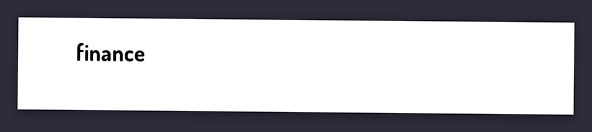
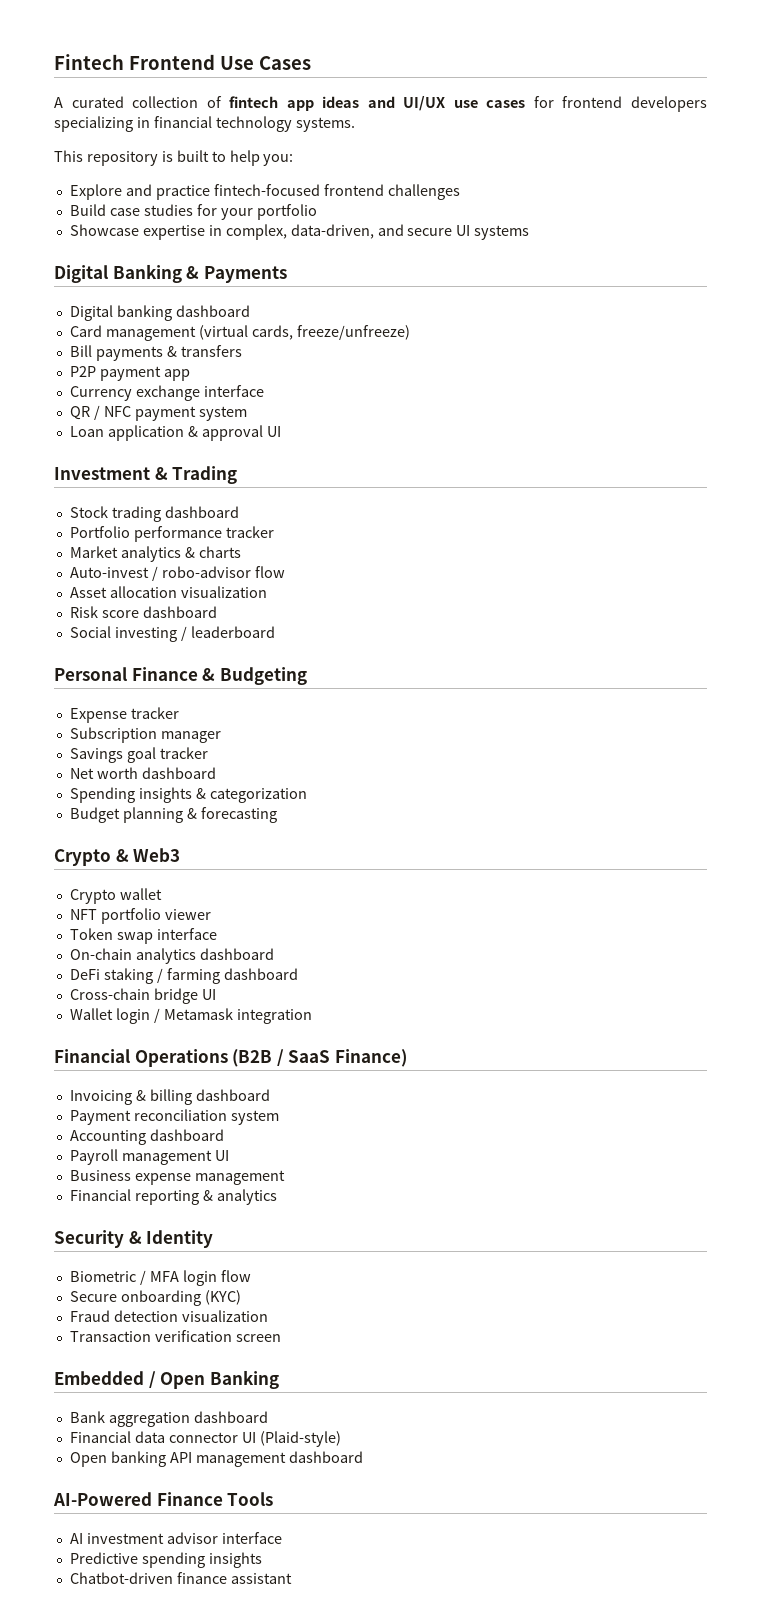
[76,42,146,62] finance -> [54,54,311,70] [54,96,708,112] [54,116,355,132] [54,150,294,166] [69,184,460,200] [69,204,317,220] [69,224,530,240] [54,264,287,283] [69,305,250,321] [69,325,410,341] [69,345,242,361] [69,366,190,381] [69,385,264,401] [69,405,247,421] [69,425,281,441] [54,466,238,484] [69,506,239,522] [69,526,274,542] [69,546,241,562] [69,566,285,581] [69,586,267,598] [69,606,217,618] [69,626,275,642] [54,667,307,685] [69,707,179,723] [69,727,221,743] [69,747,208,763] [69,767,216,779] [69,787,307,803] [69,807,277,823] [54,848,181,866] [69,888,162,904] [69,908,211,924] [69,928,217,944] [69,948,274,964] [69,968,298,984] [69,988,216,1004] [69,1008,312,1024] [54,1049,407,1067] [69,1089,270,1105] [69,1109,279,1125] [69,1129,224,1145] [69,1149,229,1165] [69,1170,285,1185] [69,1189,277,1205] [54,1230,214,1248] [69,1270,251,1286] [69,1290,241,1306] [69,1310,268,1322] [69,1330,281,1342] [54,1370,279,1389] [69,1411,268,1427] [69,1431,341,1447] [69,1451,363,1467] [53,1492,274,1506] [69,1532,282,1544] [69,1552,262,1568] [69,1572,292,1584] Fintech Frontend Use Cases // A curated collection of fintech app ideas and UI/UX use cases for frontend developers specializing in financial technology systems. // This repository is built to help you: // Explore and practice fintech-focused frontend challenges // Build case studies for your portfolio // Showcase expertise in complex, data-driven, and secure UI systems // Digital Banking & Payments // Digital banking dashboard // Card management (virtual cards, freeze/unfreeze) // Bill payments & transfers // P2P payment app // Currency exchange interface // QR / NFC payment system // Loan application & approval UI // Investment & Trading // Stock trading dashboard // Portfolio performance tracker // Market analytics & charts // Auto-invest / robo-advisor flow // Asset allocation visualization // Risk score dashboard // Social investing / leaderboard // Personal Finance & Budgeting // Expense tracker // Subscription manager // Savings goal tracker // Net worth dashboard // Spending insights & categorization // Budget planning & forecasting // Crypto & Web3 // Crypto wallet // NFT portfolio viewer // Token swap interface // On-chain analytics dashboard // DeFi staking / farming dashboard // Cross-chain bridge UI // Wallet login / Metamask integration // Financial Operations (B2B / SaaS Finance) // Invoicing & billing dashboard // Payment reconciliation system // Accounting dashboard // Payroll management UI // Business expense management // Financial reporting & analytics // Security & Identity // Biometric / MFA login flow // Secure onboarding (KYC) // Fraud detection visualization // Transaction verification screen // Embedded / Open Banking // Bank aggregation dashboard // Financial data connector UI (Plaid-style) // Open banking API management dashboard // AI-Powered Finance Tools // AI investment advisor interface // Predictive spending insights // Chatbot-driven finance assistant

